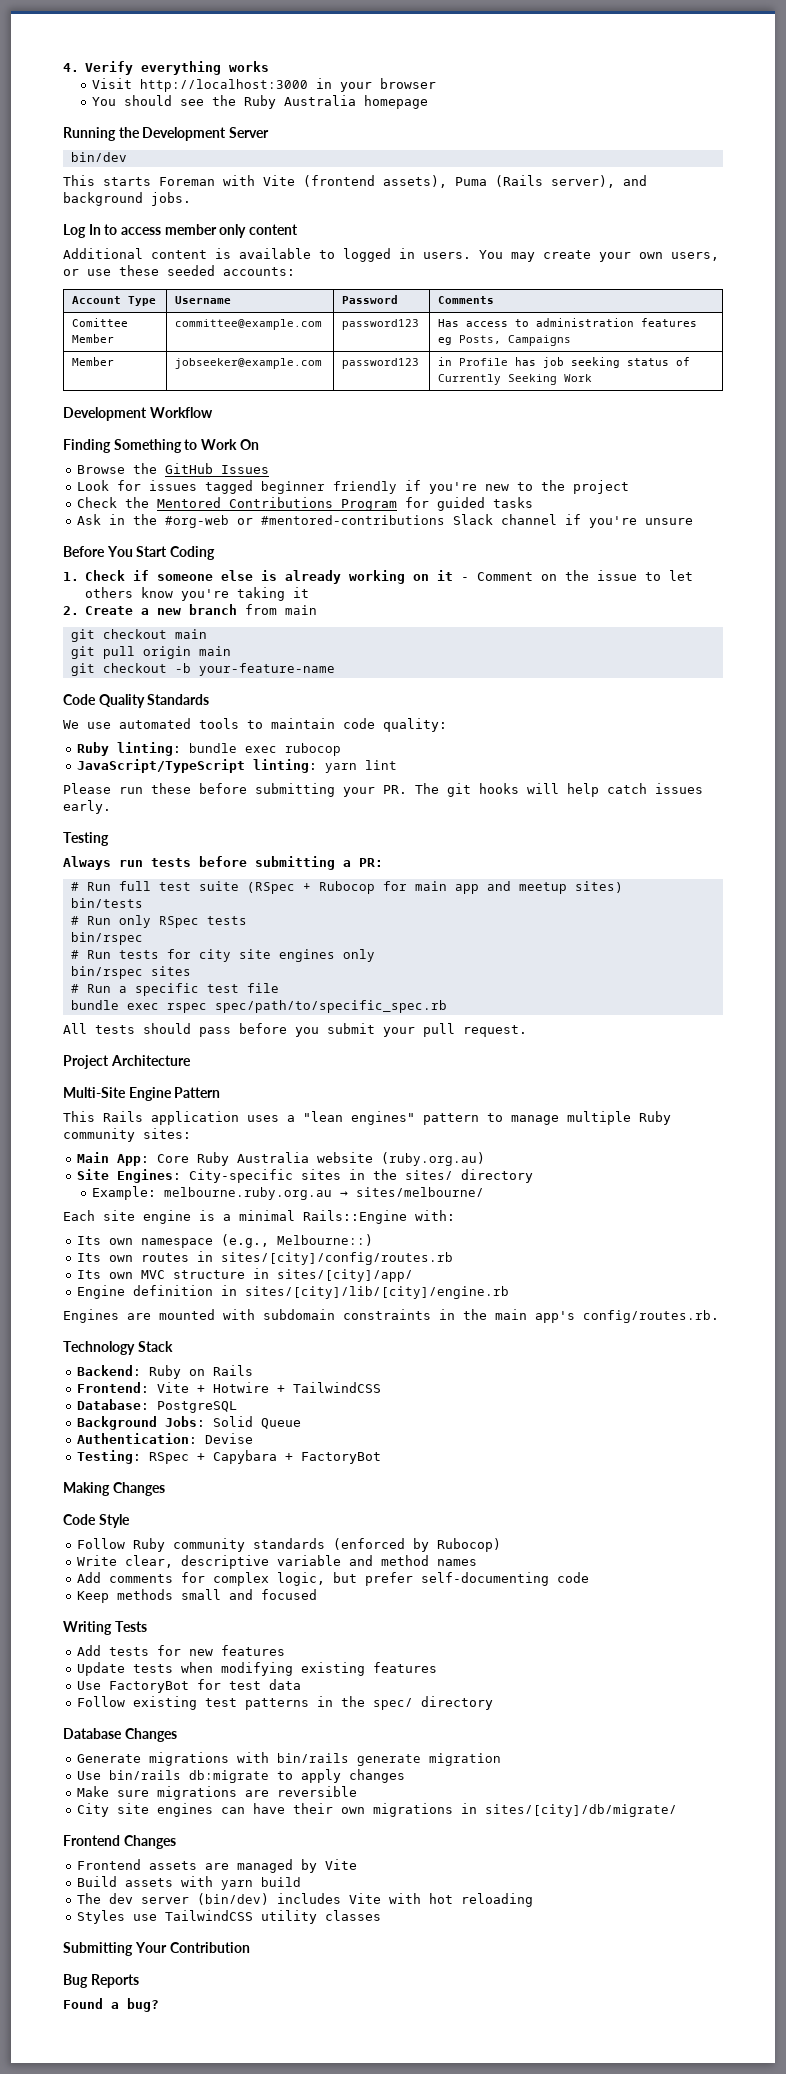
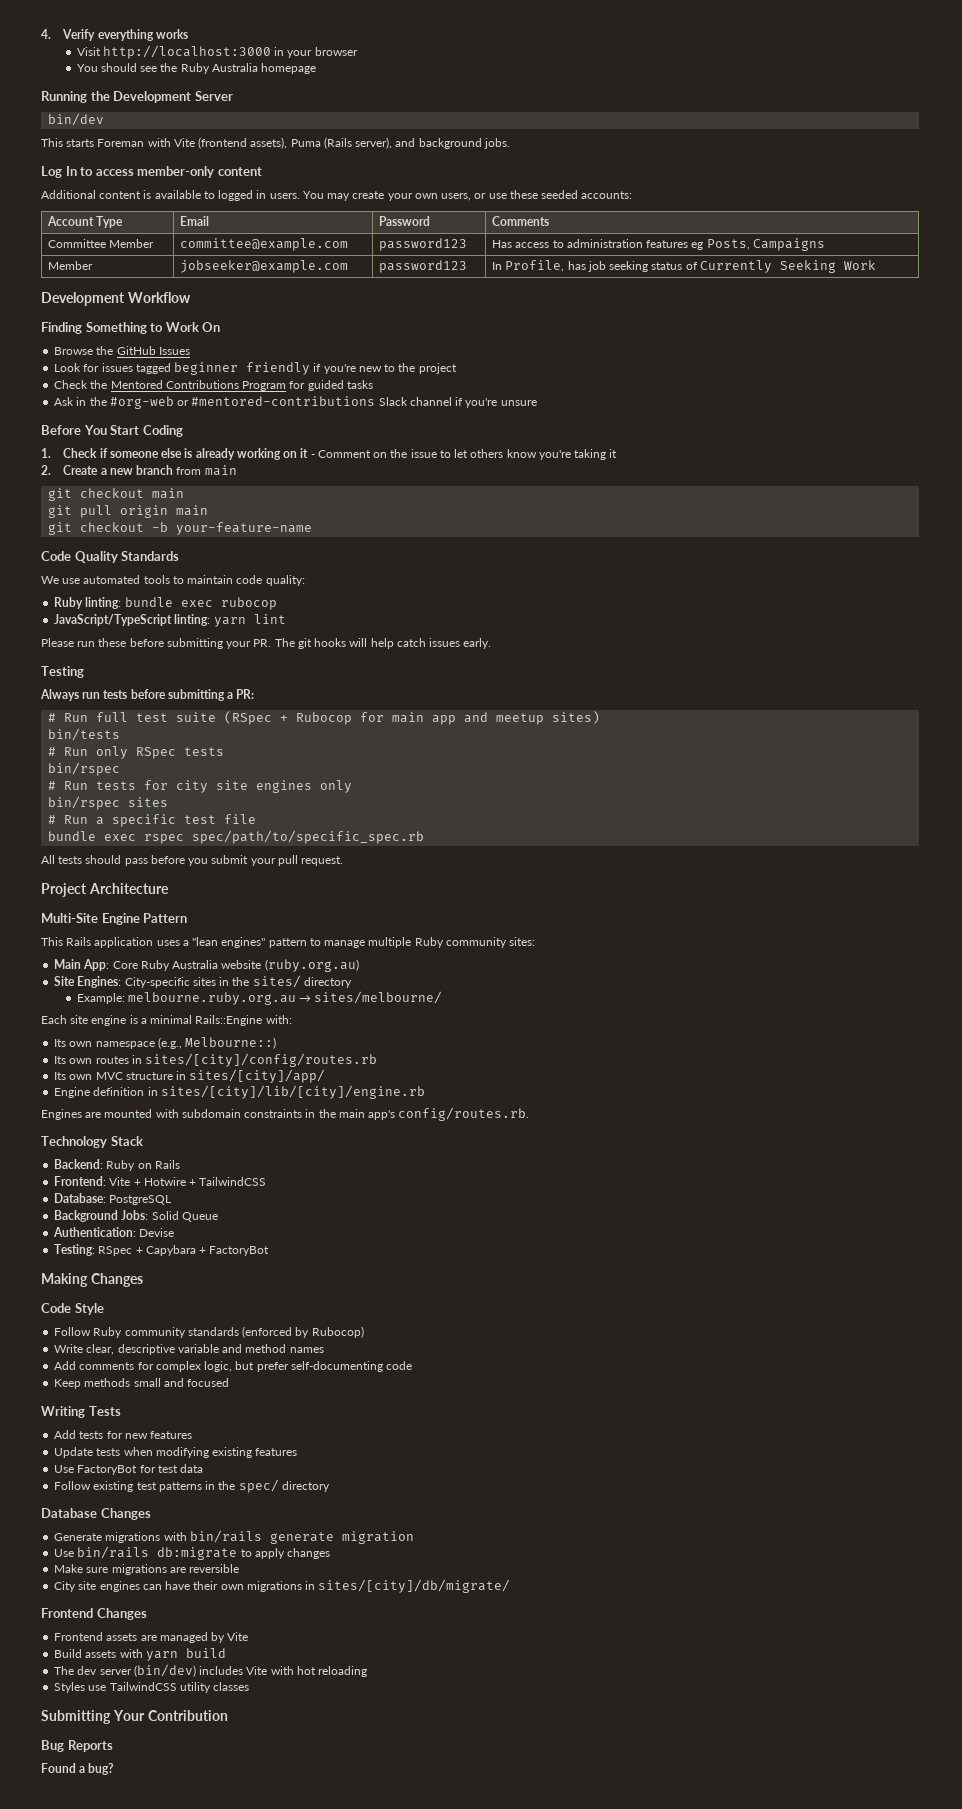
[164,224,247,238] member only -> [137,166,215,178] member-only
[175,296,232,304] Username -> [180,216,210,226] Email
[72,318,129,327] Comittee -> [48,239,107,248] Committee
[438,357,509,366] in Profile -> [492,260,565,272] In Profile,

